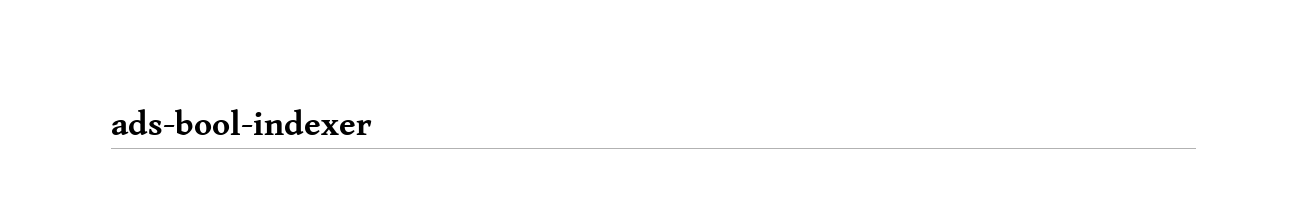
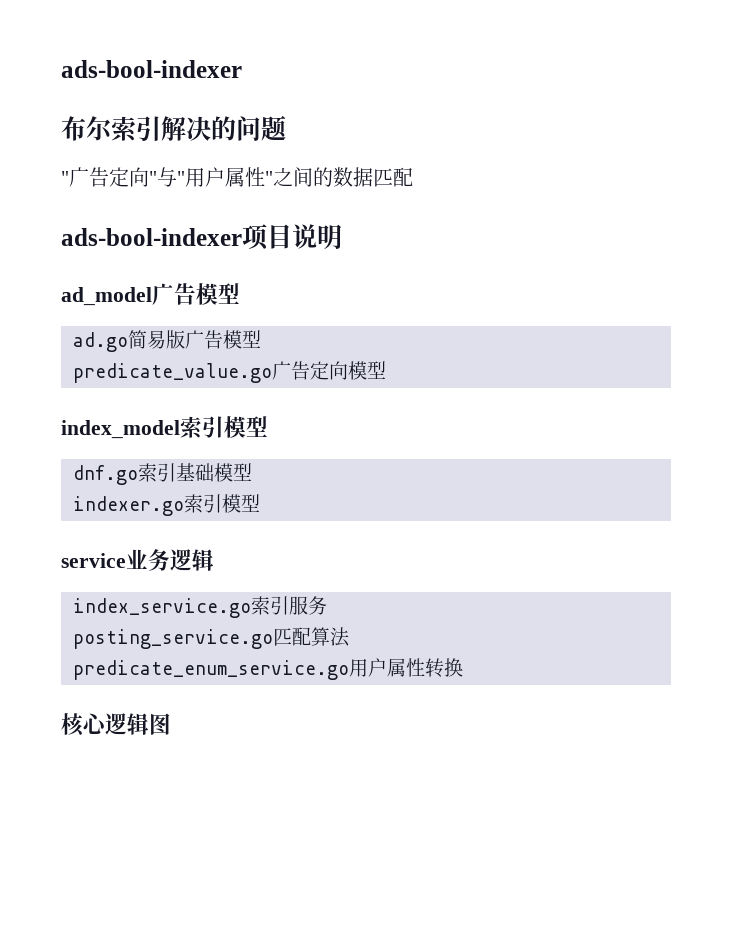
[111,109,372,135] ads-bool-indexer -> [61,60,242,78] [61,115,286,142] [61,167,413,187] [61,224,342,250] [61,283,240,306] [73,330,261,352] [73,361,386,383] [61,416,268,439] [73,463,252,485] [73,494,260,516] [61,549,214,571] [73,596,327,618] [73,627,350,649] [73,658,463,680] [61,713,171,737] ads-bool-indexer // 布尔索引解决的问题 // "广告定向"与"用户属性"之间的数据匹配 // ads-bool-indexer项目说明 // ad_model广告模型 // ad.go简易版广告模型 // predicate_value.go广告定向模型 // index_model索引模型 // dnf.go索引基础模型 // indexer.go索引模型 // service业务逻辑 // index_service.go索引服务 // posting_service.go匹配算法 // predicate_enum_service.go用户属性转换 // 核心逻辑图

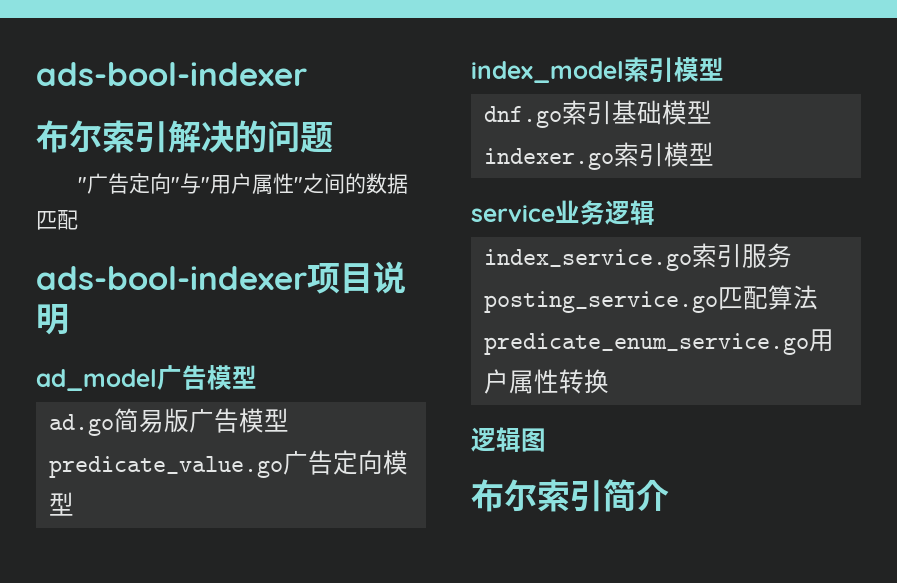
[61,713,108,737] 核心 -> (609, 381) none
(171, 724) none -> [471,479,669,512] // 布尔索引简介

